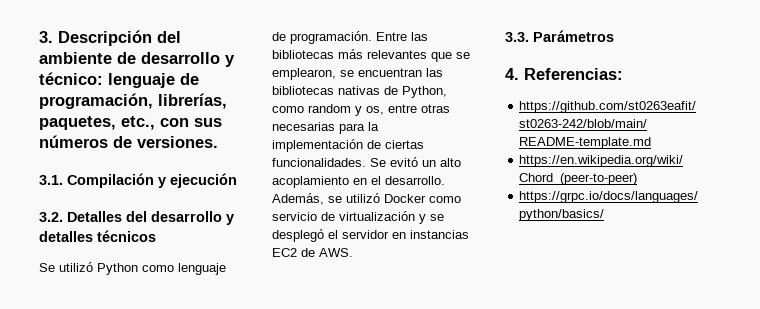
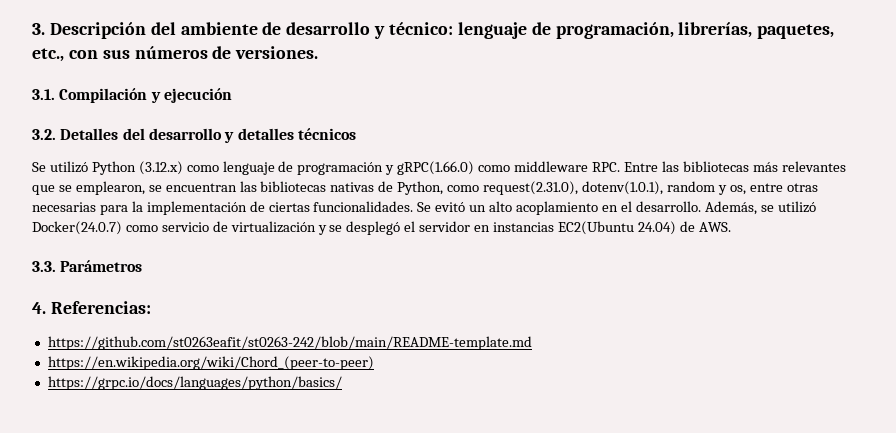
(138, 269) none -> [138,161,183,175] (3.12.x)
[290,31,372,44] programación. -> [297,161,620,175] programación y gRPC(1.66.0) como middleware RPC.
(304, 109) none -> [483,181,663,195] request(2.31.0), dotenv(1.0.1),
[384,194,426,203] Docker -> [32,221,122,235] Docker(24.0.7)
[272,248,297,257] EC2 -> [557,221,676,235] EC2(Ubuntu 24.04)

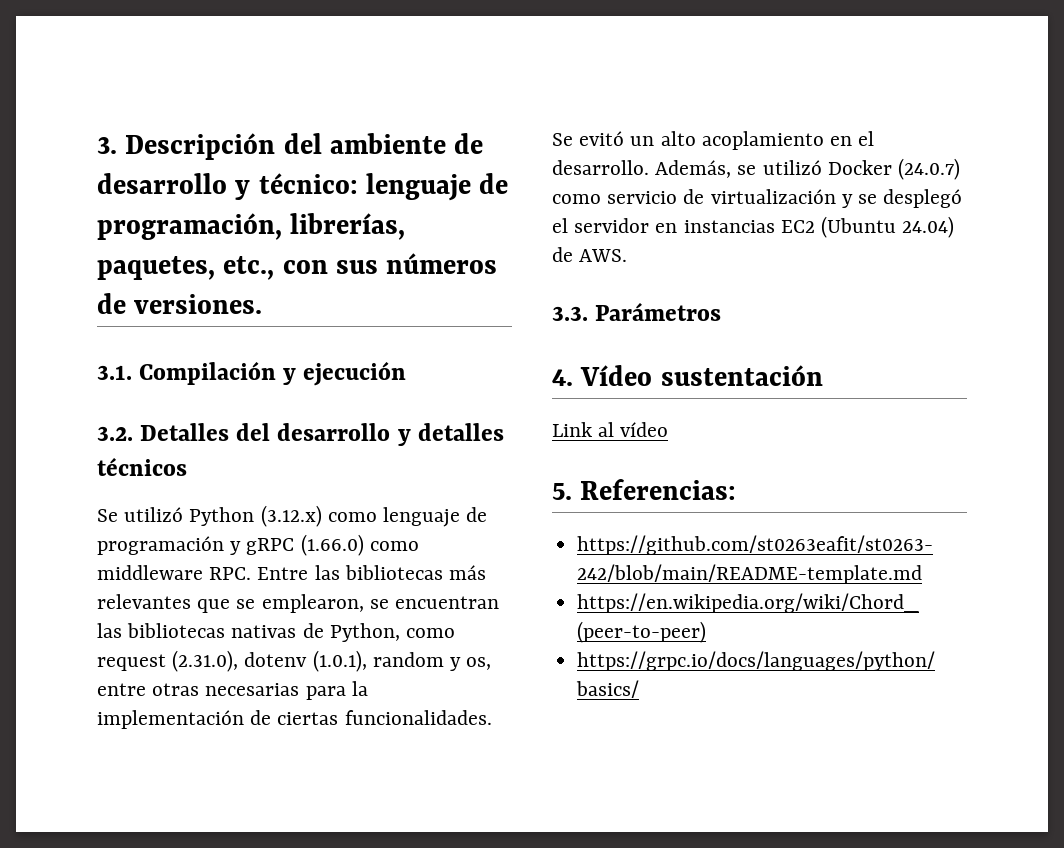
[397,161,475,175] gRPC(1.66.0) -> [246,534,364,556] gRPC (1.66.0)
[483,181,663,195] request(2.31.0), dotenv(1.0.1), -> [97,650,367,672] request (2.31.0), dotenv (1.0.1),
[32,221,122,235] Docker(24.0.7) -> [827,158,961,180] Docker (24.0.7)
[557,221,634,235] EC2(Ubuntu -> [780,216,897,238] EC2 (Ubuntu
(46, 308) none -> [580,365,823,386] [552,422,669,437] [552,483,572,500] Vídeo sustentación // Link al vídeo // 5.

